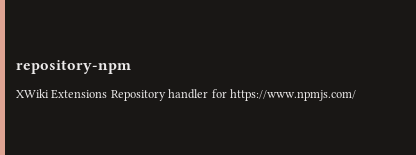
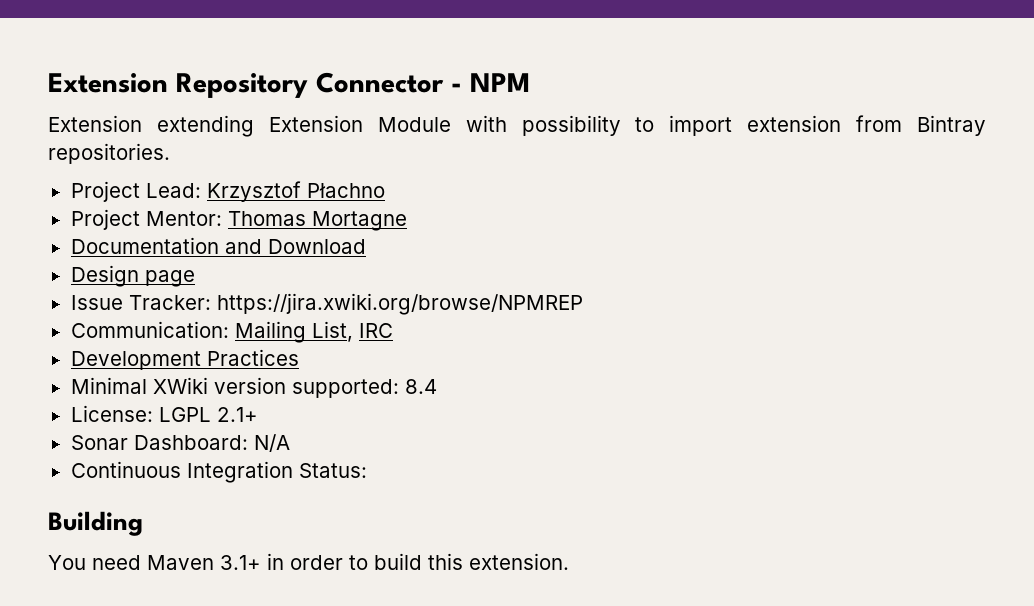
[16,60,131,74] [16,89,356,101] repository-npm // XWiki Extensions Repository handler for https://www.npmjs.com/ -> [48,72,530,98] [48,115,986,137] [48,143,170,164] [70,181,385,202] [70,209,407,231] [70,237,366,254] [70,265,195,287] [70,293,583,315] [70,321,393,343] [70,349,299,370] [70,377,437,398] [70,405,258,422] [70,434,290,452] [70,461,367,483] [48,511,143,536] [48,553,569,570] Extension Repository Connector - NPM // Extension extending Extension Module with possibility to import extension from Bintray repositories. // Project Lead: Krzysztof Płachno // Project Mentor: Thomas Mortagne // Documentation and Download // Design page // Issue Tracker: https://jira.xwiki.org/browse/NPMREP // Communication: Mailing List, IRC // Development Practices // Minimal XWiki version supported: 8.4 // License: LGPL 2.1+ // Sonar Dashboard: N/A // Continuous Integration Status: // Building // You need Maven 3.1+ in order to build this extension.

